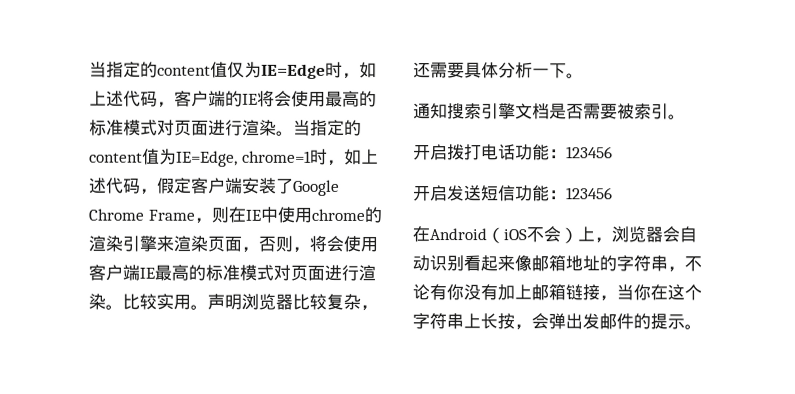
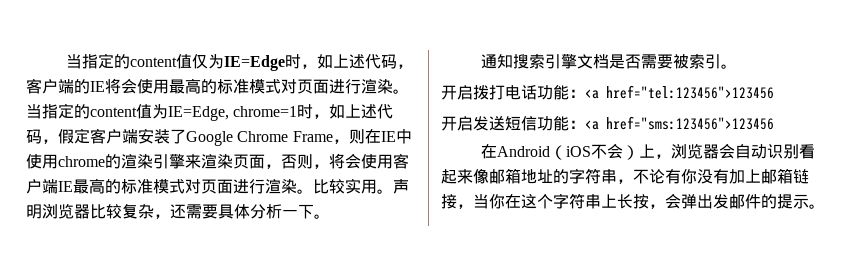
[566,146,613,159] 123456 -> [585,85,774,99] <a href="tel:123456">123456
[565,187,613,200] 123456 -> [585,116,774,130] <a href="sms:123456">123456

